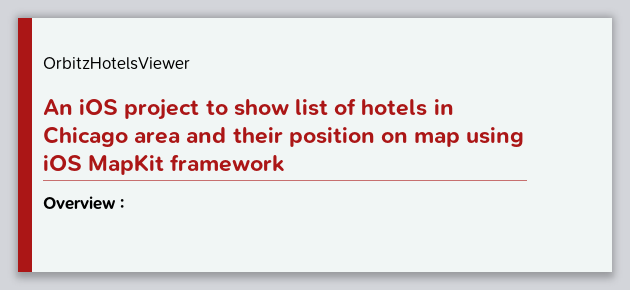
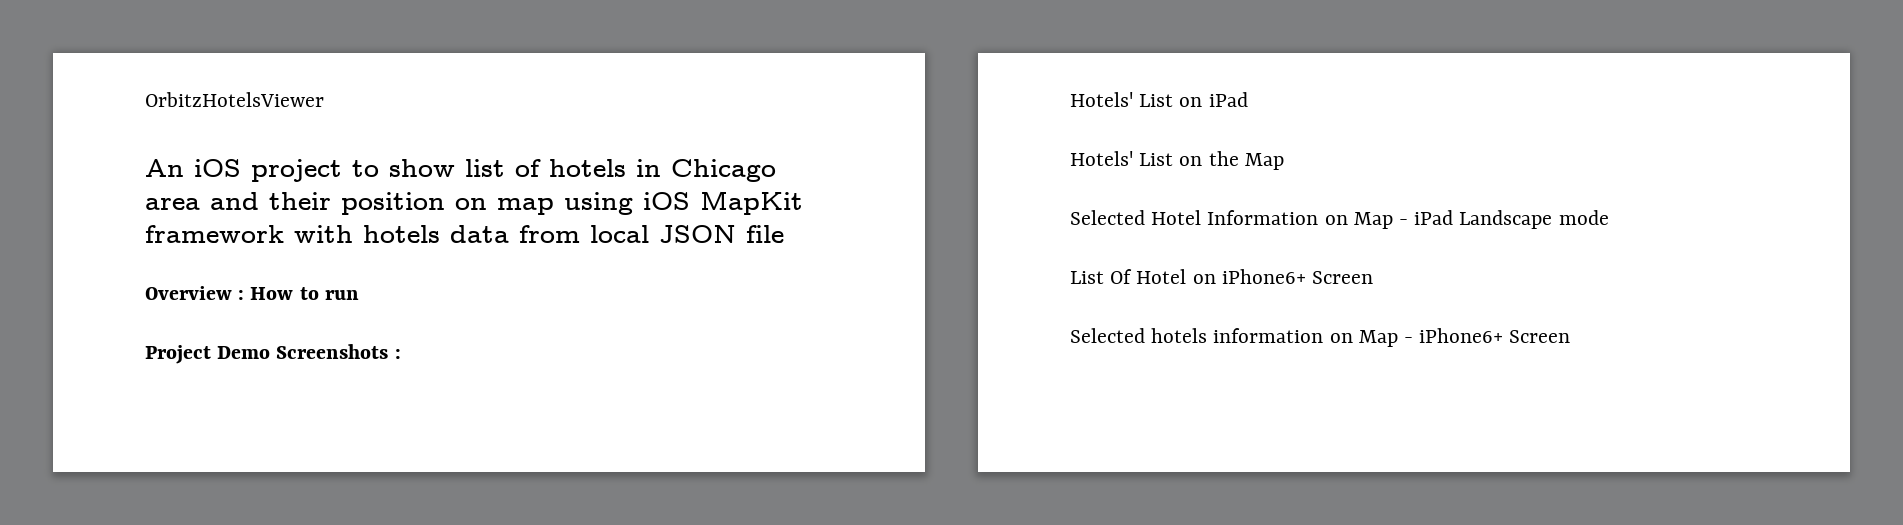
[43,196,124,210] // Overview : -> [294,225,784,243] [145,286,359,300] [145,344,401,364] [1070,92,1248,107] [1070,151,1284,170] [1070,210,1609,229] [1070,269,1374,284] [1070,328,1571,347] with hotels data from local JSON file // Overview : How to run // Project Demo Screenshots : // Hotels' List on iPad // Hotels' List on the Map // Selected Hotel Information on Map - iPad Landscape mode // List Of Hotel on iPhone6+ Screen // Selected hotels information on Map - iPhone6+ Screen

